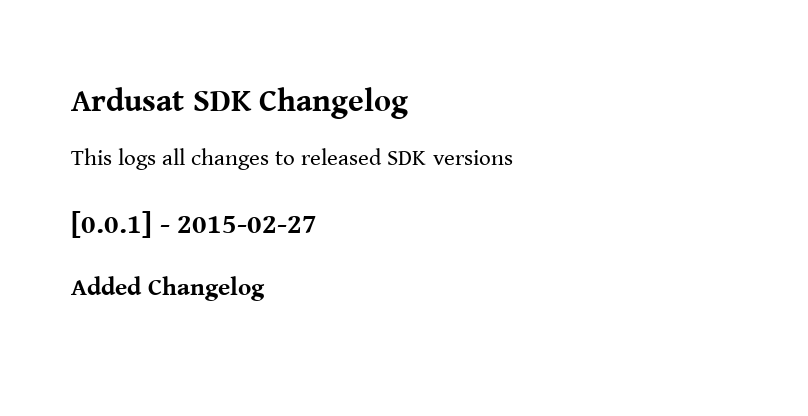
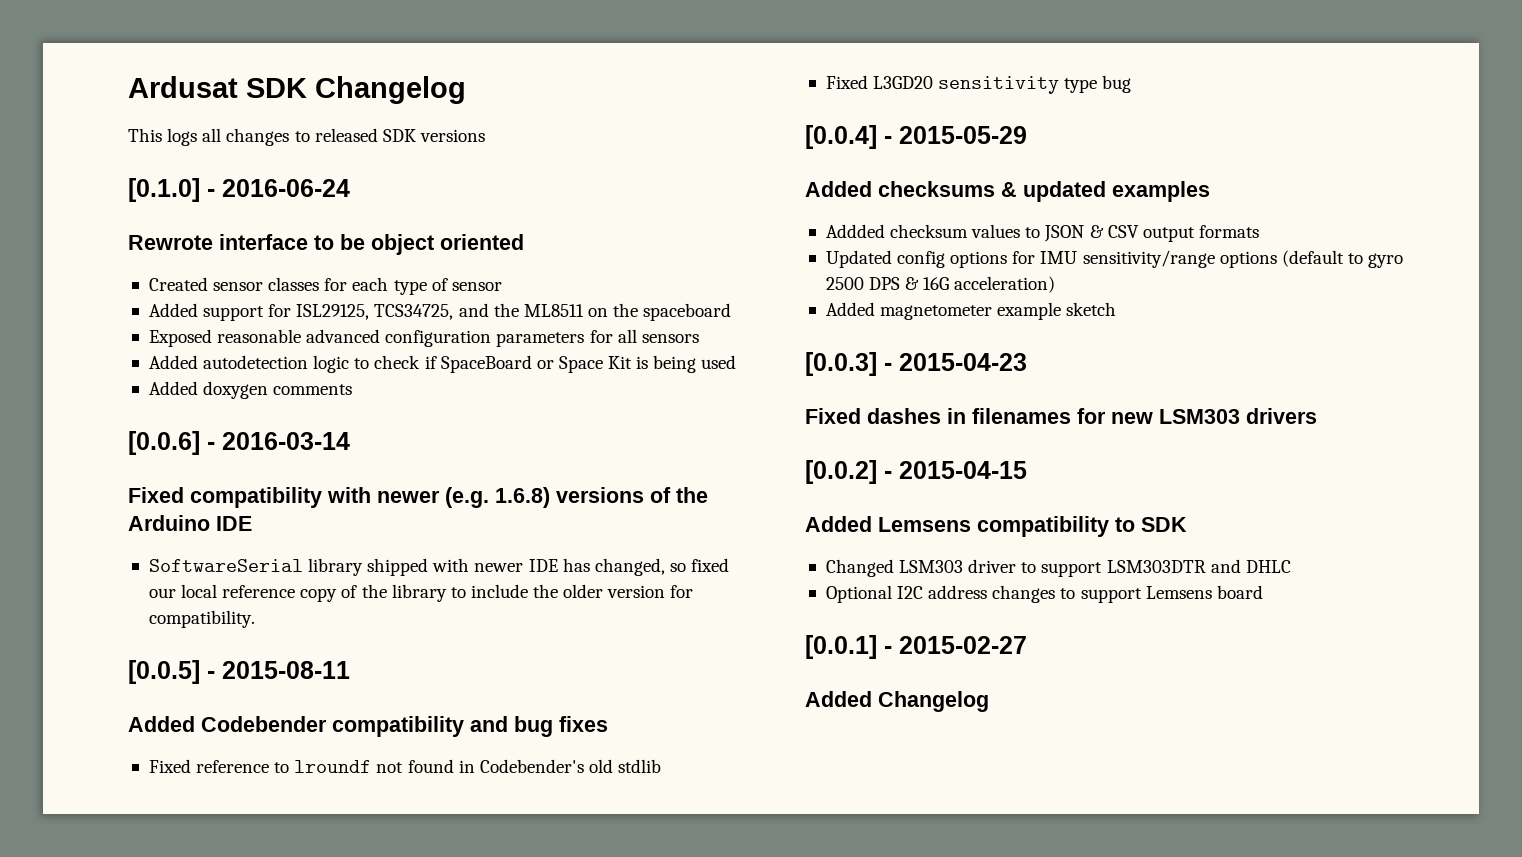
(513, 157) none -> [128,178,350,202] [128,234,524,255] [148,277,502,295] [148,303,732,321] [148,329,699,347] [148,355,737,373] [148,381,353,399] [128,431,350,455] [128,487,708,508] [128,515,252,531] [148,558,730,576] [148,584,694,602] [148,610,255,628] [128,660,350,684] [128,716,608,737] [148,759,662,773] [825,75,1132,94] [805,125,1027,149] [805,181,1210,202] [825,224,1259,242] [825,250,1404,268] [825,276,1056,293] [825,302,1117,320] [805,352,1027,376] [805,408,1317,424] [805,460,1027,484] [805,516,1187,537] [825,559,1291,577] [825,585,1263,603] // [0.1.0] - 2016-06-24 // Rewrote interface to be object oriented // Created sensor classes for each type of sensor // Added support for ISL29125, TCS34725, and the ML8511 on the spaceboard // Exposed reasonable advanced configuration parameters for all sensors // Added autodetection logic to check if SpaceBoard or Space Kit is being used // Added doxygen comments // [0.0.6] - 2016-03-14 // Fixed compatibility with newer (e.g. 1.6.8) versions of the Arduino IDE // SoftwareSerial library shipped with newer IDE has changed, so fixed our local reference copy of the library to include the older version for compatibility. // [0.0.5] - 2015-08-11 // Added Codebender compatibility and bug fixes // Fixed reference to lroundf not found in Codebender's old stdlib // Fixed L3GD20 sensitivity type bug // [0.0.4] - 2015-05-29 // Added checksums & updated examples // Addded checksum values to JSON & CSV output formats // Updated config options for IMU sensitivity/range options (default to gyro 2500 DPS & 16G acceleration) // Added magnetometer example sketch // [0.0.3] - 2015-04-23 // Fixed dashes in filenames for new LSM303 drivers // [0.0.2] - 2015-04-15 // Added Lemsens compatibility to SDK // Changed LSM303 driver to support LSM303DTR and DHLC // Optional I2C address changes to support Lemsens board

